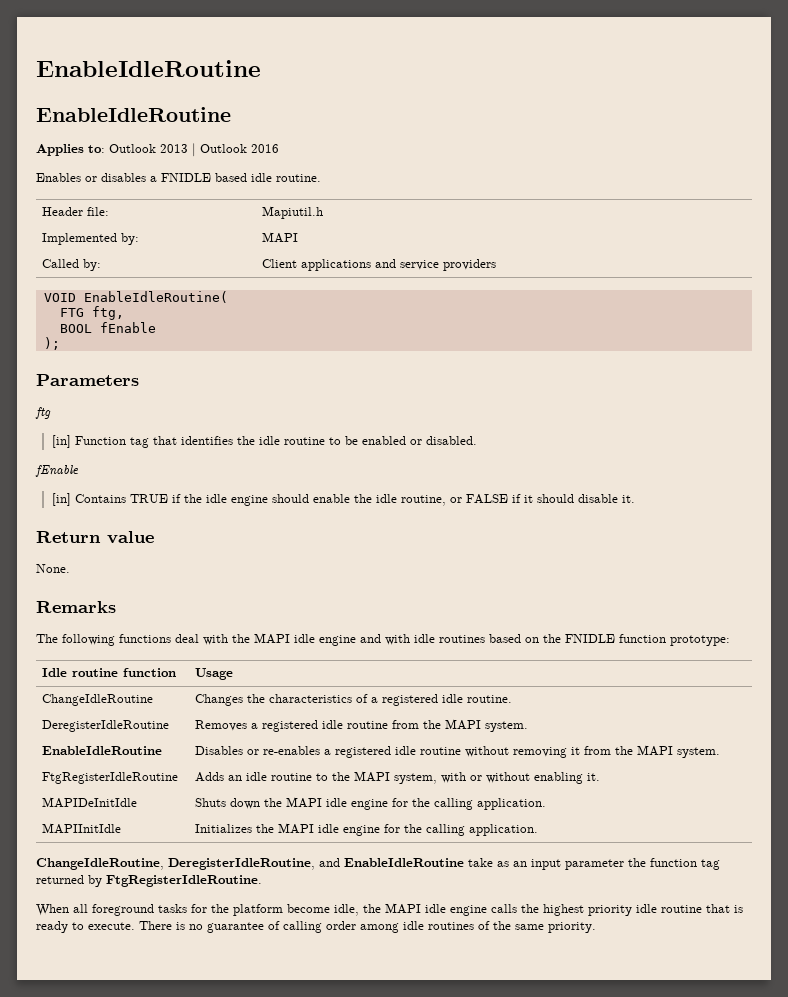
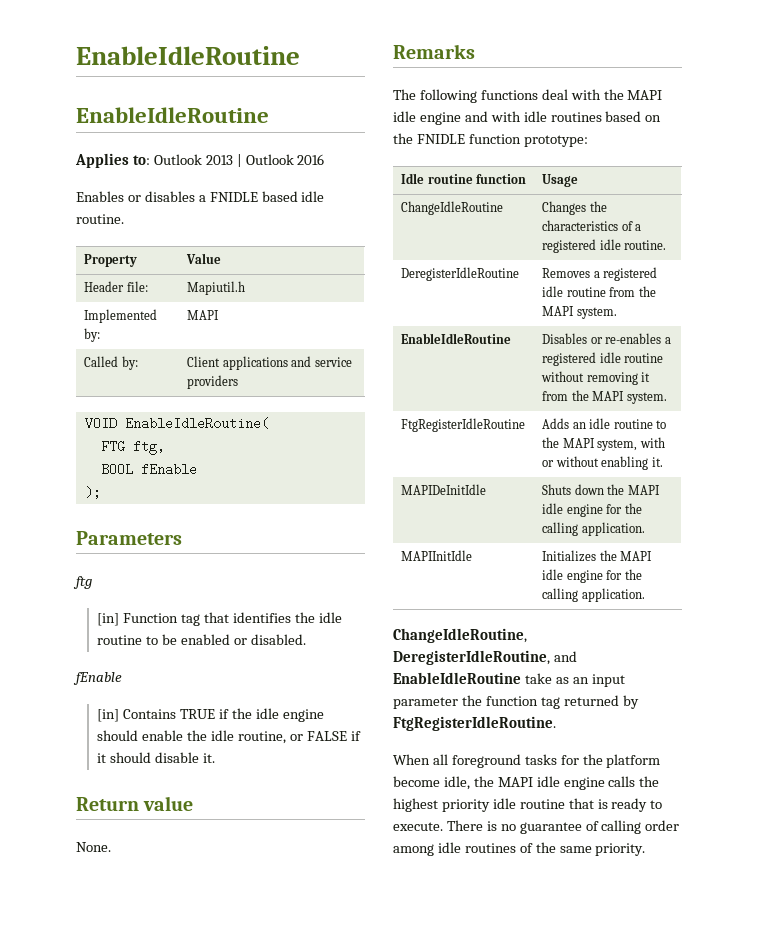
(321, 178) none -> [84,254,138,267] [186,253,222,264] // Property | Value

